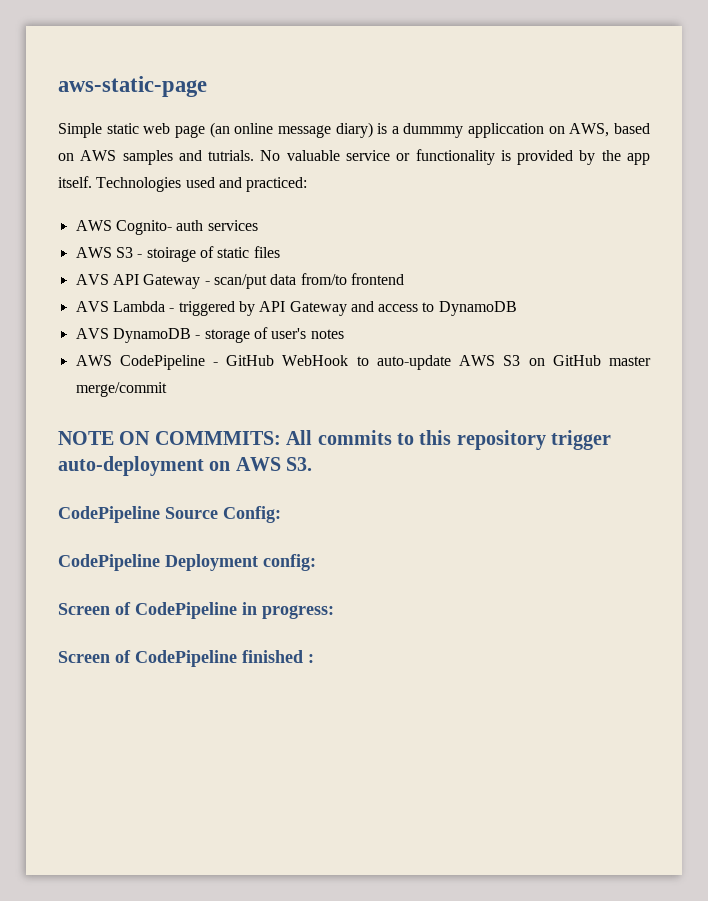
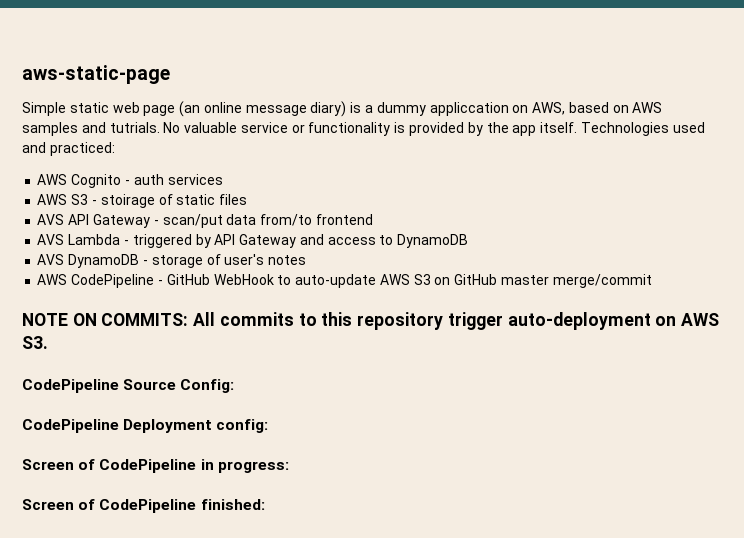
[403,123,464,138] dummmy -> [376,102,426,116] dummy
[115,220,172,235] Cognito- -> [71,174,130,188] Cognito -
[154,431,281,445] COMMMITS: -> [101,313,189,326] COMMITS:
[242,650,314,663] finished : -> [200,499,265,510] finished:

